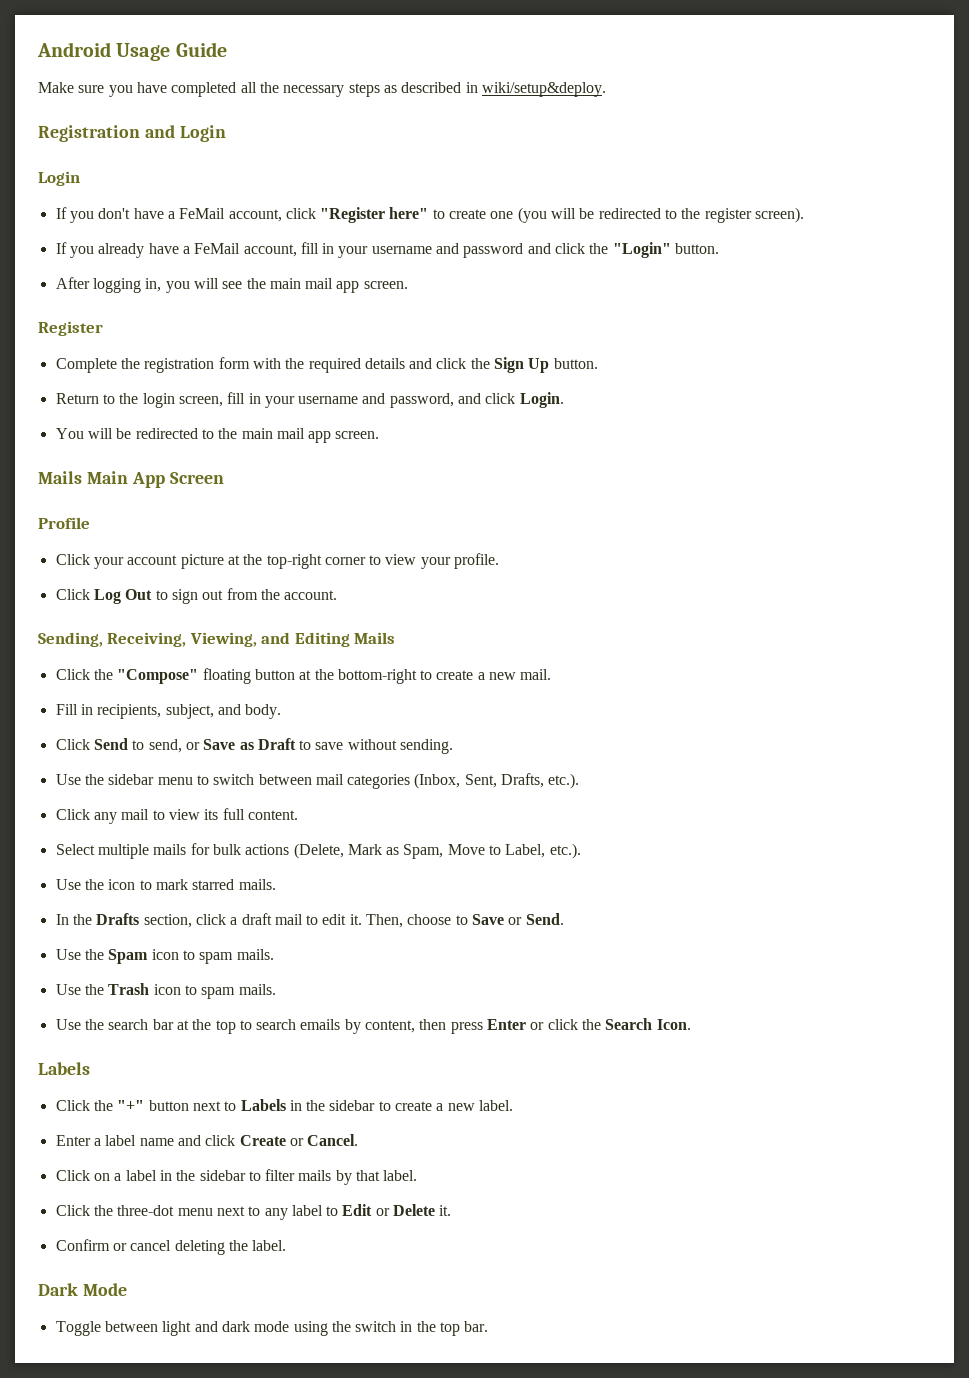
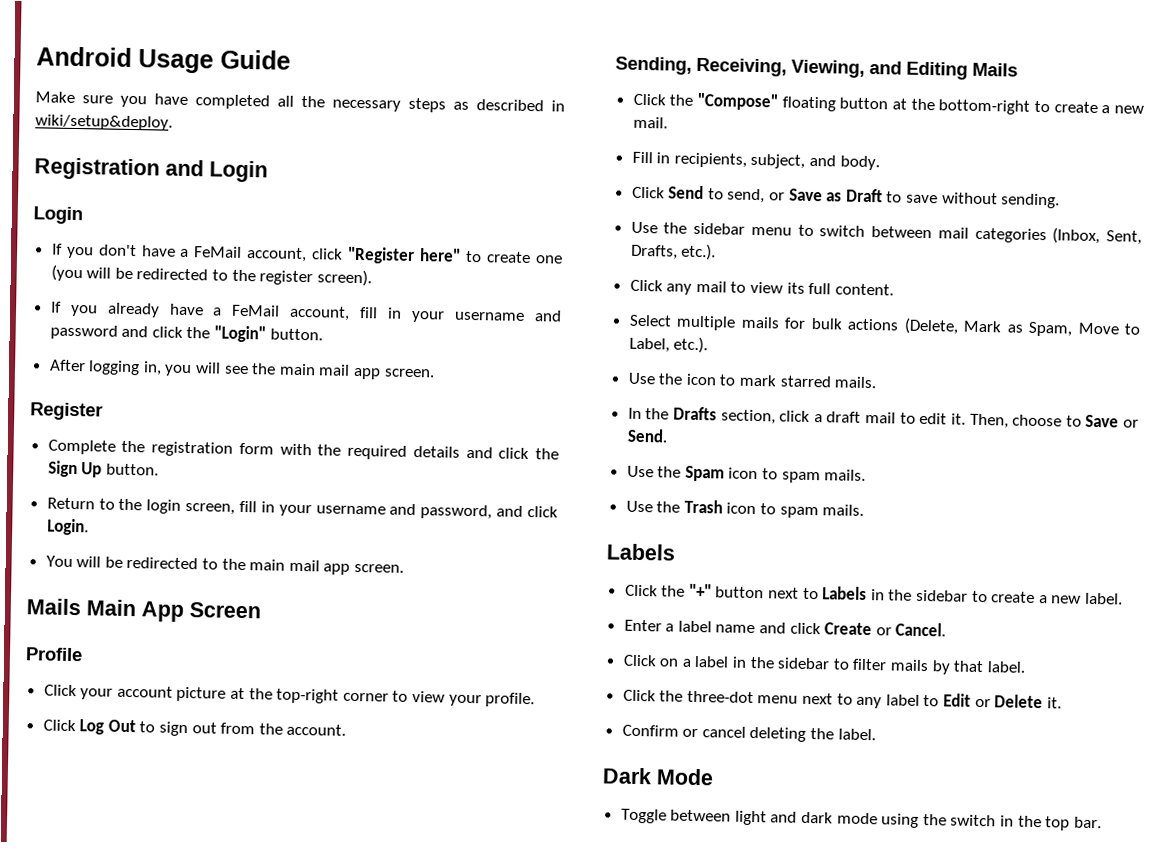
[55,1018,691,1034] // Use the search bar at the top to search emails by content, then press Enter or click the Search Icon. -> (865, 510) none

